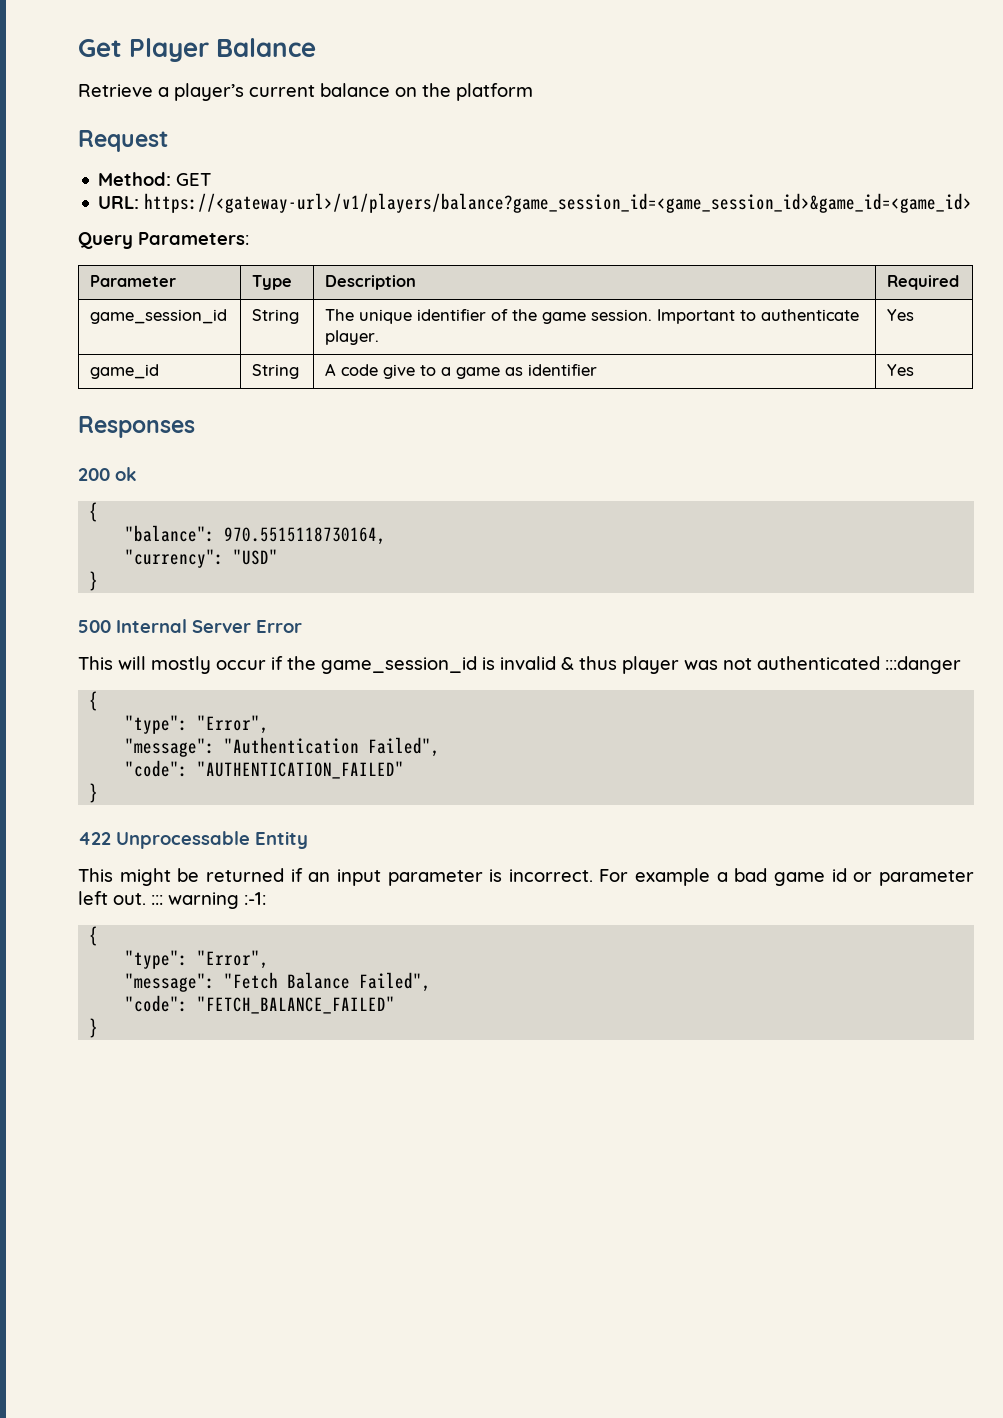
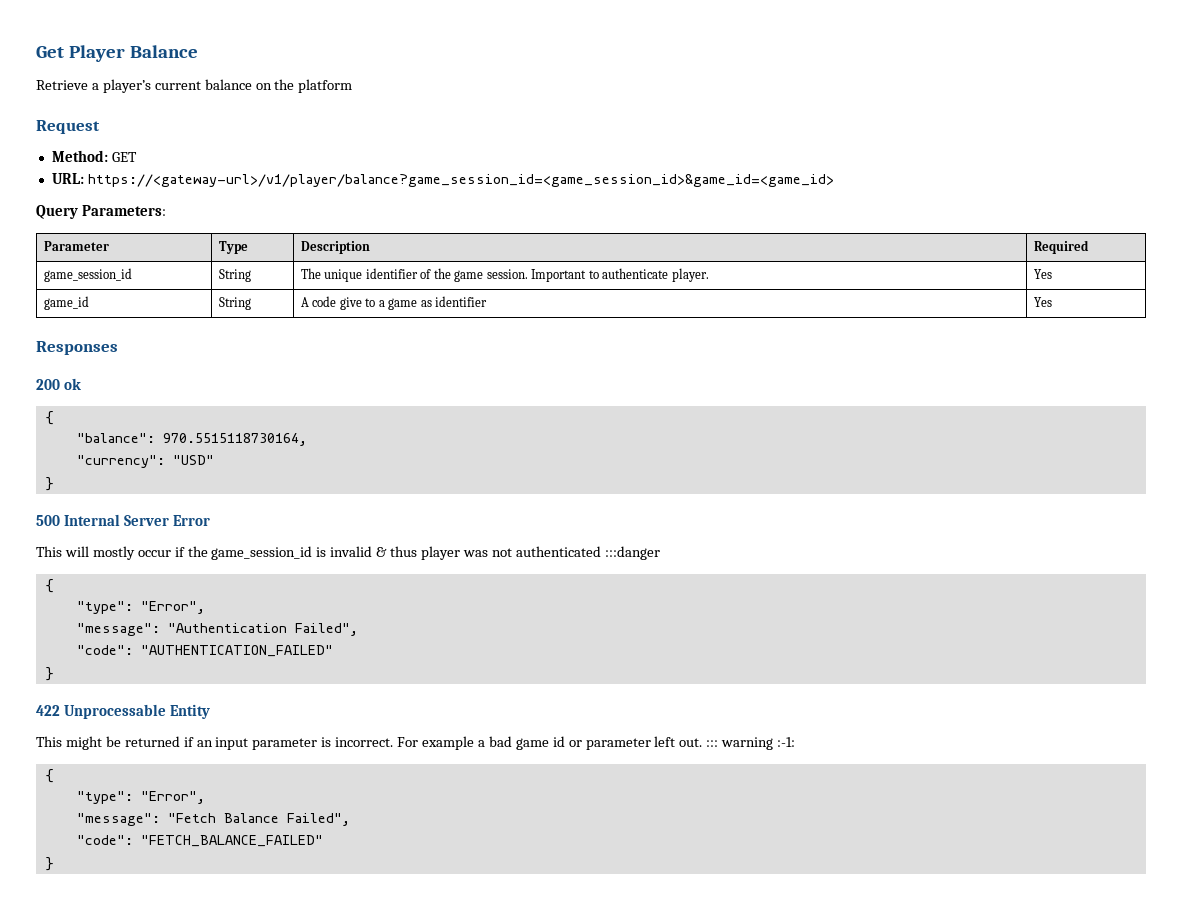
[144,193,973,213] https://<gateway-url>/v1/players/balance?game_session_id=<game_session_id>&game_id=<game_id> -> [87,174,834,187] https://<gateway-url>/v1/player/balance?game_session_id=<game_session_id>&game_id=<game_id>

